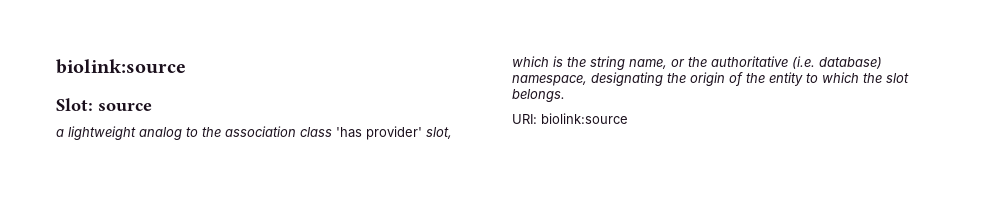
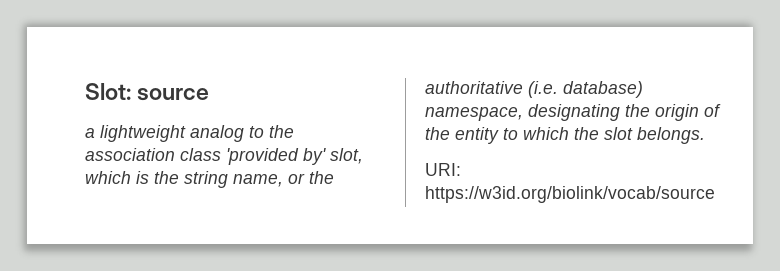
[56,59,186,74] biolink:source // -> (85, 91) none
[336,126,422,140] 'has provider' -> [226,148,326,165] 'provided by'
[541,113,628,124] biolink:source -> [425,186,715,203] https://w3id.org/biolink/vocab/source

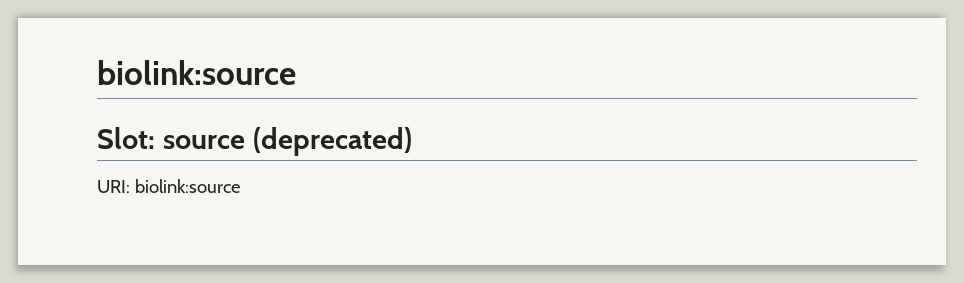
(85, 91) none -> [97,60,296,85] biolink:source //
[85,125,294,142] [85,148,363,165] [85,171,334,188] [425,81,643,98] [425,104,721,121] [425,127,705,144] // a lightweight analog to the association class 'provided by' slot, which is the string name, or the authoritative (i.e. database) namespace, designating the origin of the entity to which the slot belongs. -> [252,127,412,156] (deprecated)
[425,186,715,203] https://w3id.org/biolink/vocab/source -> [134,179,240,193] biolink:source

